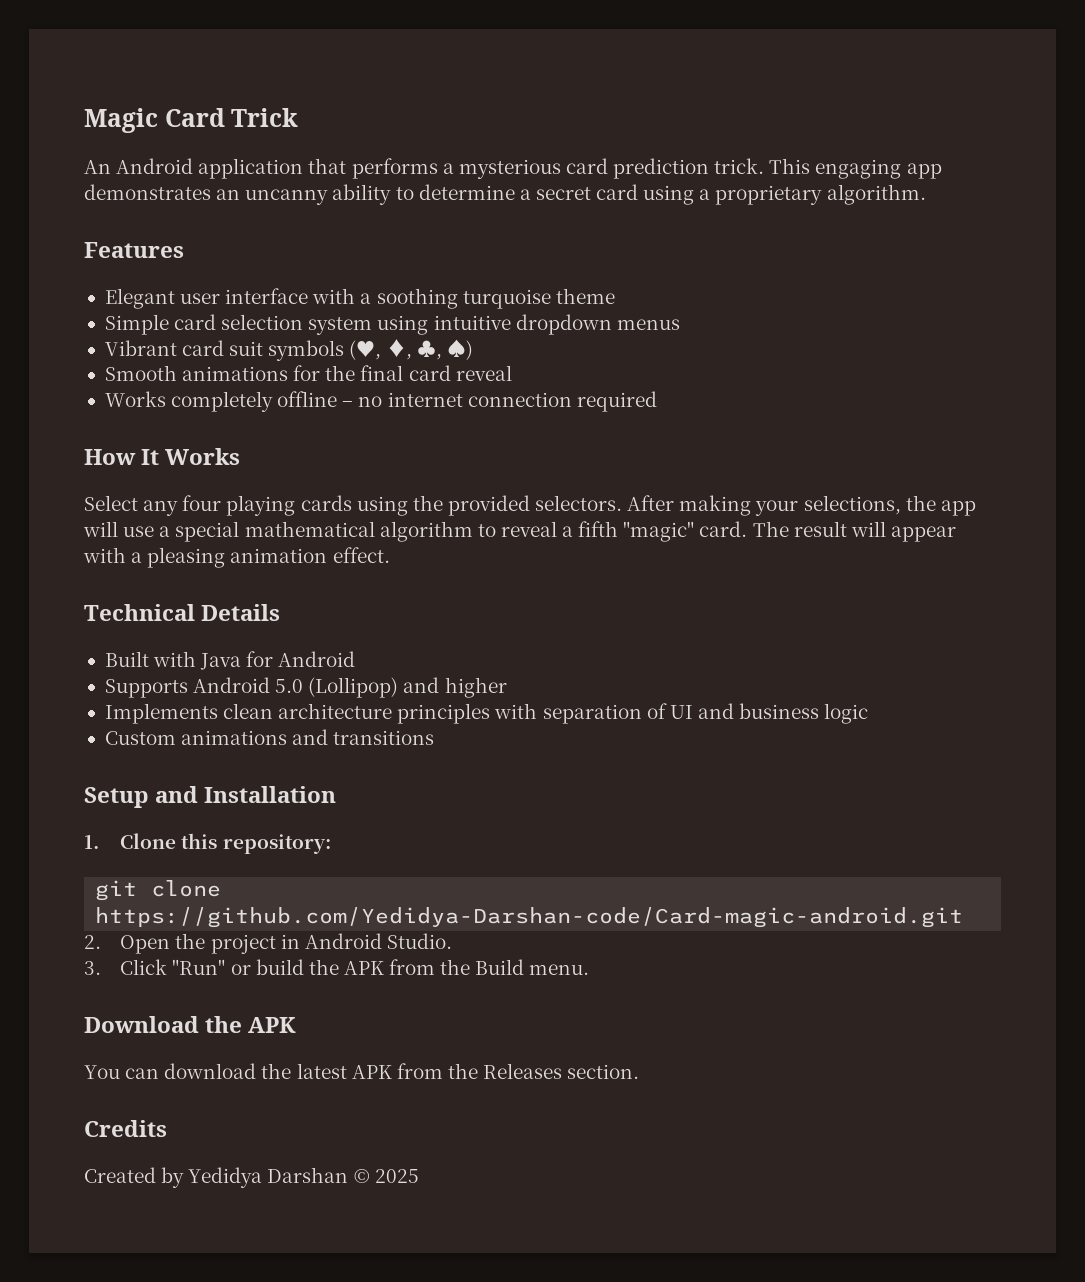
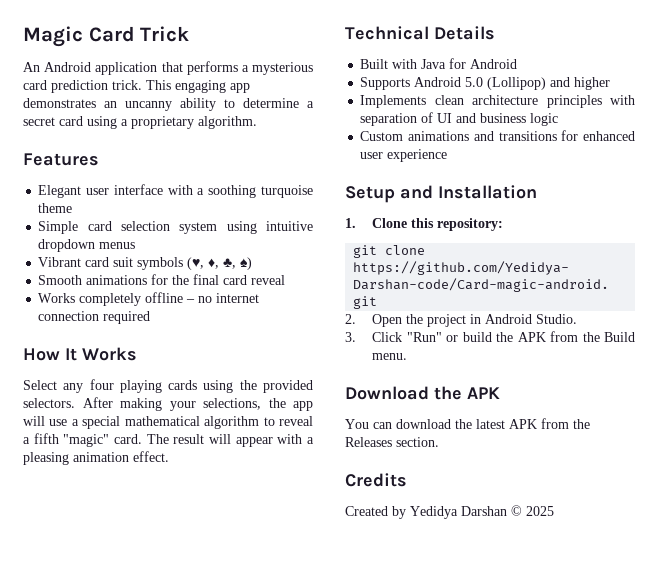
(435, 737) none -> [561,130,635,141] [360,149,448,162] for enhanced user experience

